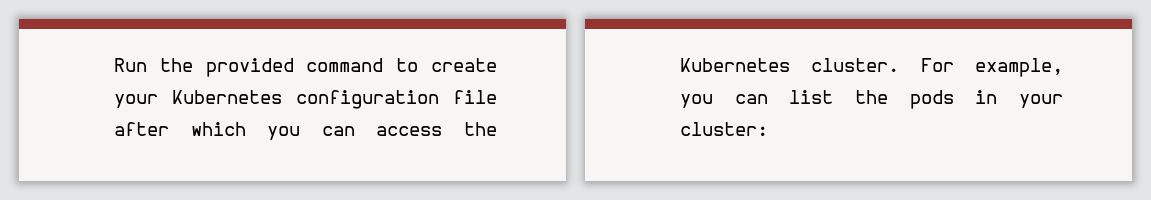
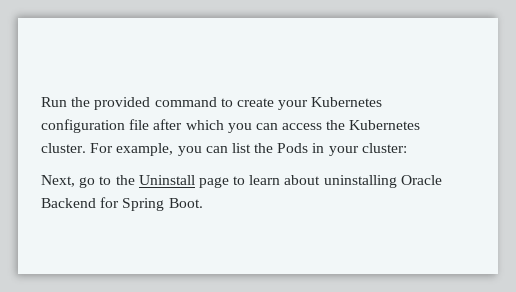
[909,90,954,109] pods -> [277,143,309,153] Pods
(768, 129) none -> [41,175,442,188] [41,197,203,211] // Next, go to the Uninstall page to learn about uninstalling Oracle Backend for Spring Boot.

